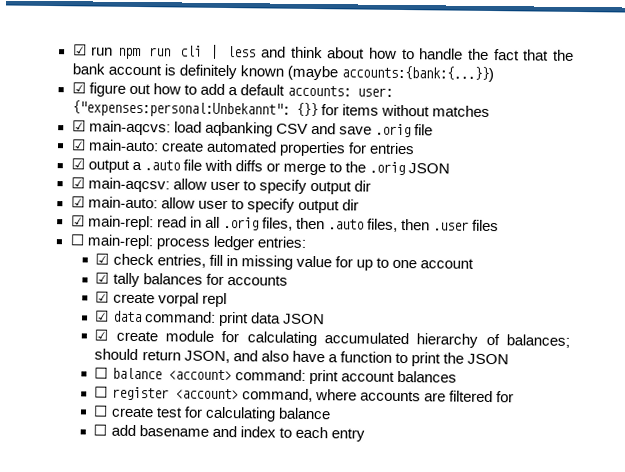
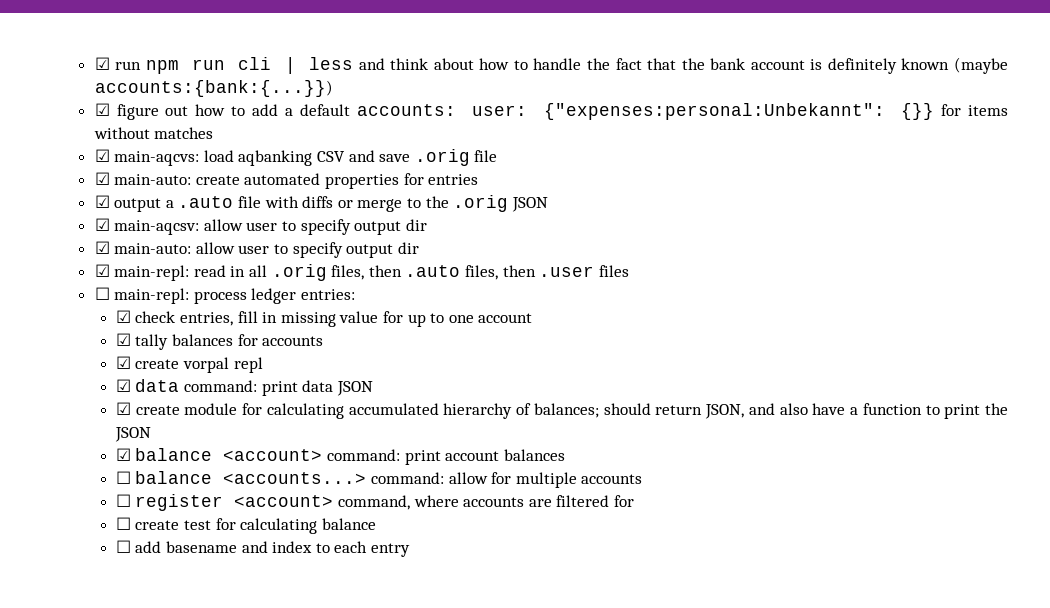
[94,367,109,379] ☐ -> [115,448,131,461] ☑
(457, 376) none -> [115,471,643,488] // ☐ balance <accounts...> command: allow for multiple accounts

